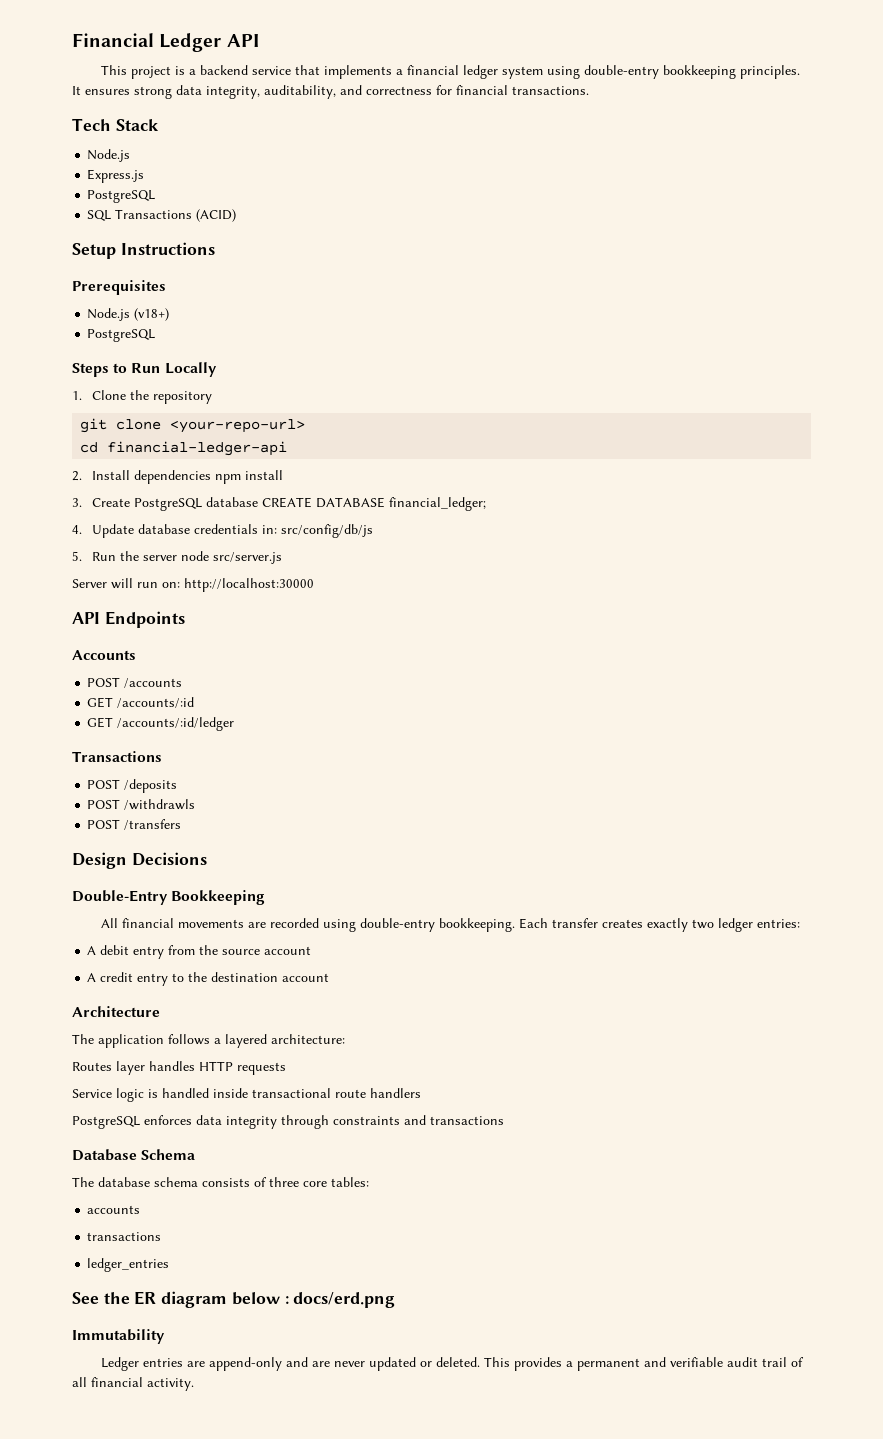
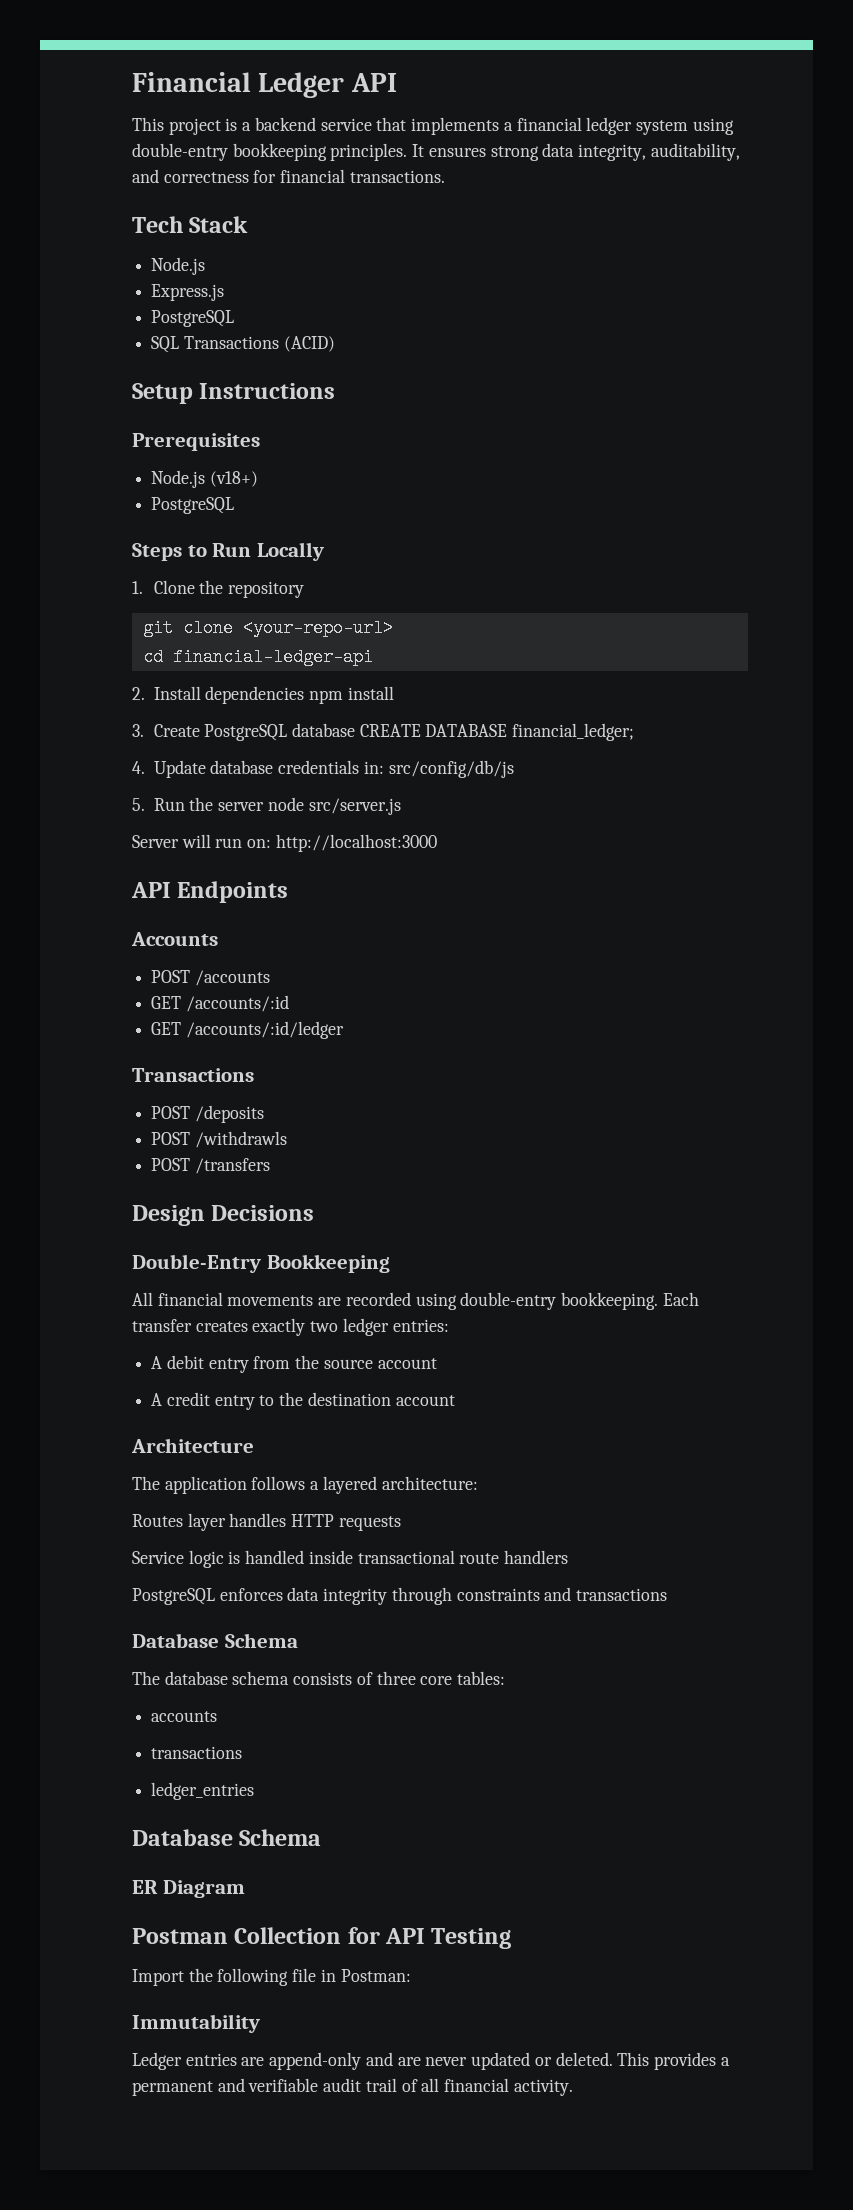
[184,578,314,592] http://localhost:30000 -> [275,834,437,852] http://localhost:3000
[72,1291,396,1308] See the ER diagram below : docs/erd.png -> [132,1829,322,1846] [132,1880,245,1898] [132,1927,512,1949] [132,1968,411,1986] Database Schema // ER Diagram // Postman Collection for API Testing // Import the following file in Postman:

